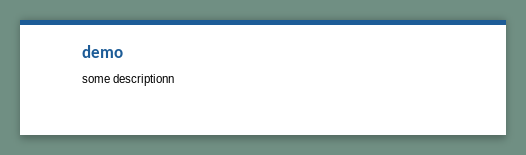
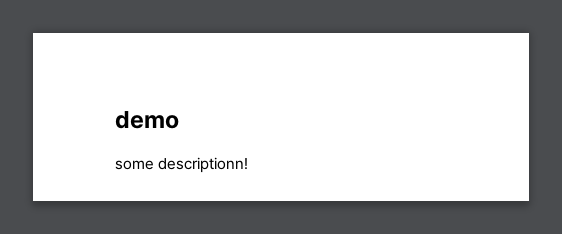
[113,74,175,86] descriptionn -> [158,157,249,173] descriptionn!

